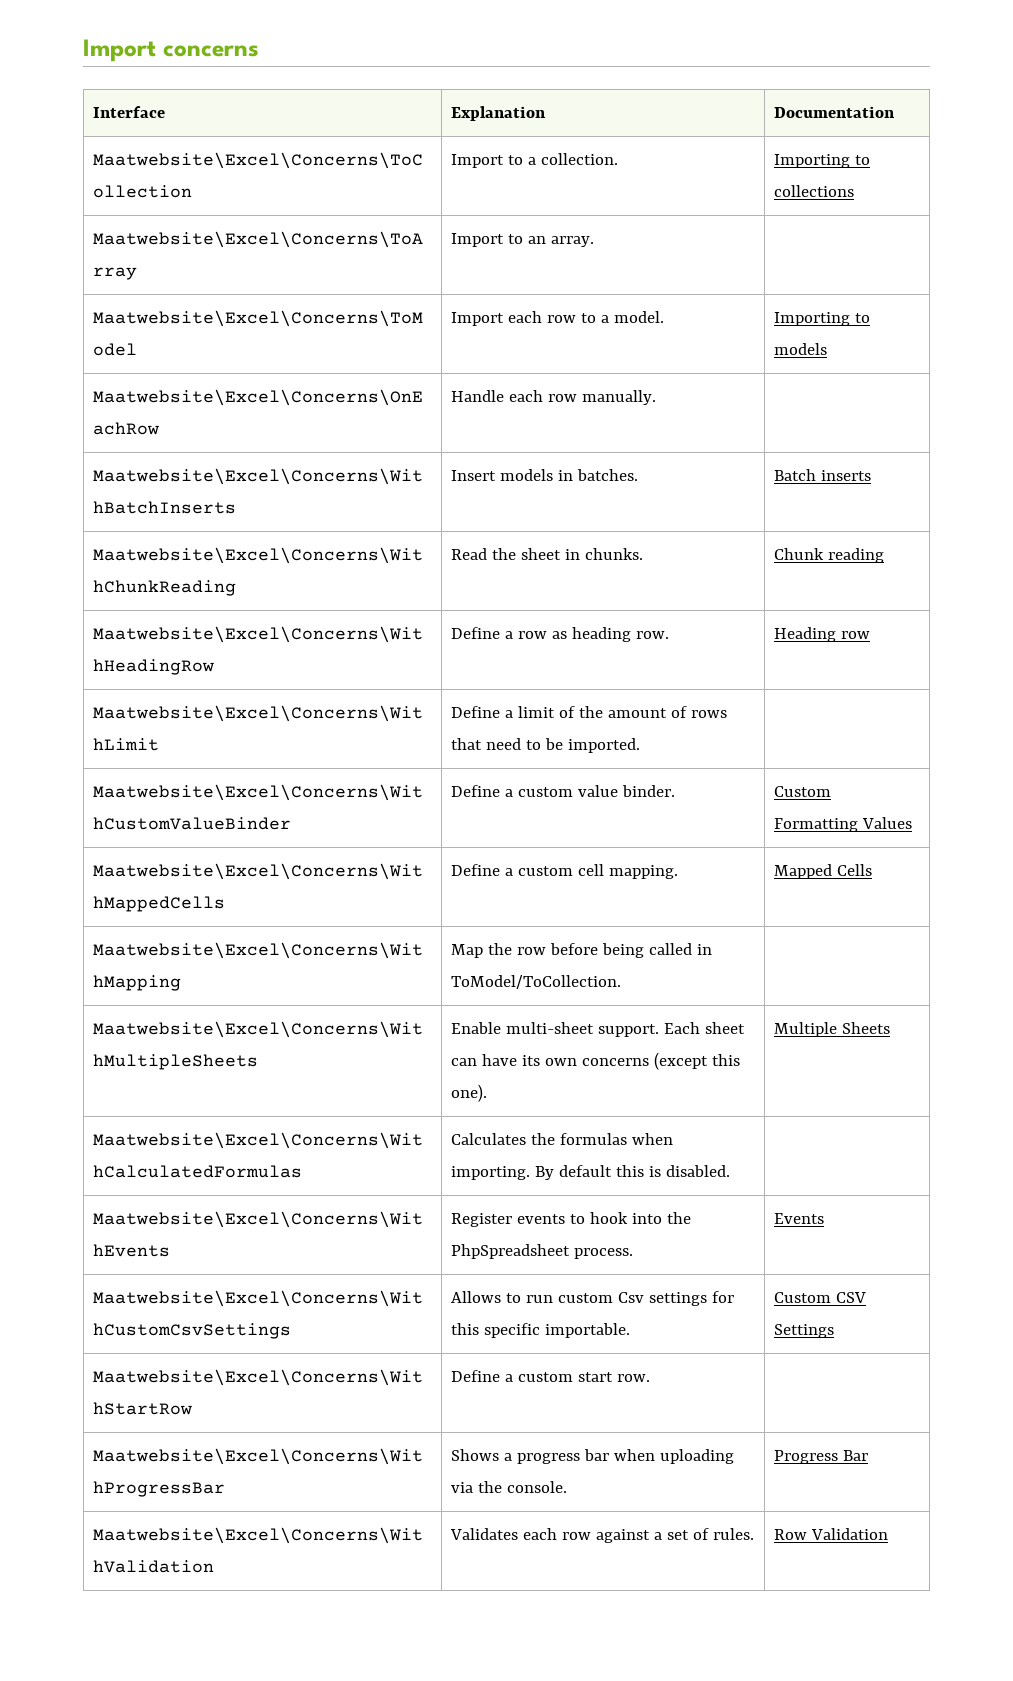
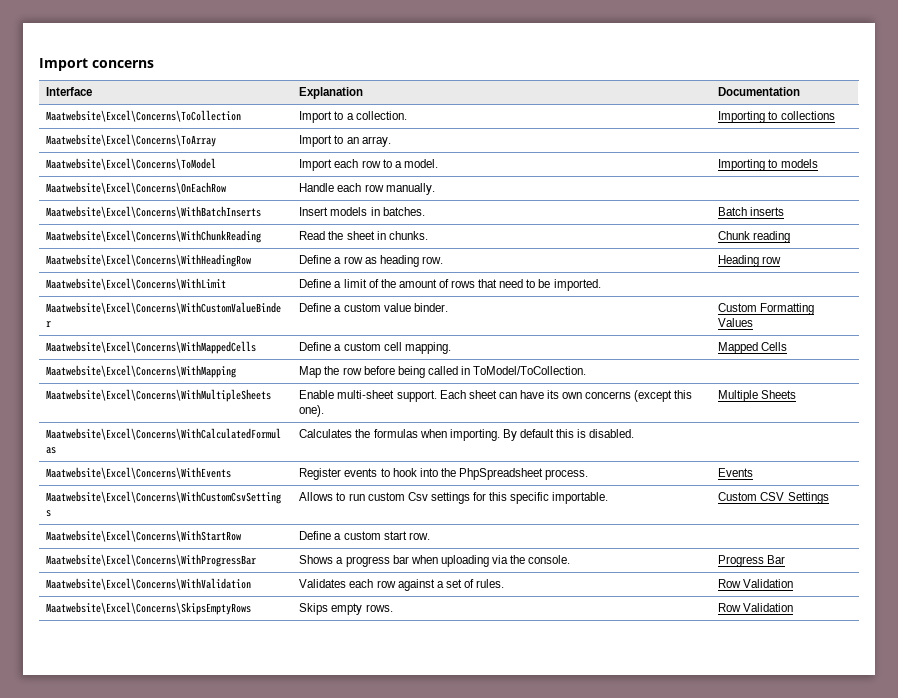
(889, 1534) none -> [46,602,252,615] [299,603,393,615] [718,603,794,612] // Maatwebsite\Excel\Concerns\SkipsEmptyRows | Skips empty rows. | Row Validation

